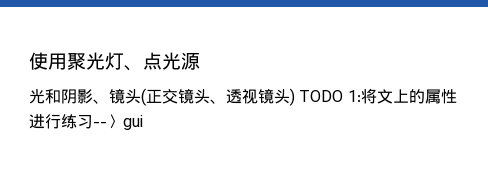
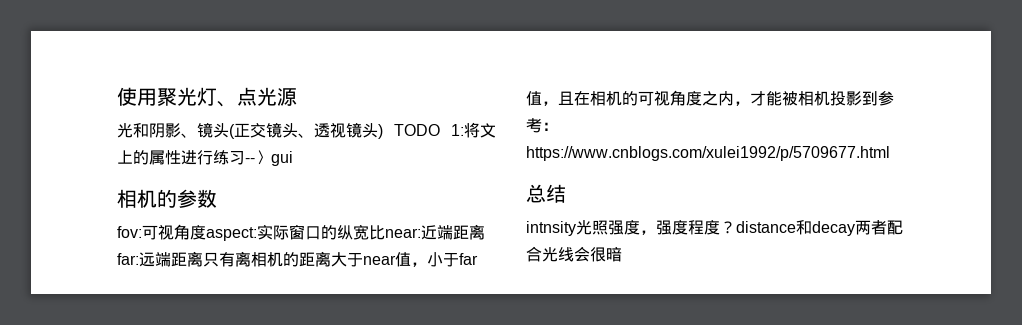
(143, 122) none -> [117,189,217,208] [117,224,485,241] [117,251,478,267] [526,90,894,106] [526,118,558,133] [526,146,890,161] [526,184,566,203] [526,220,903,236] [526,246,622,262] // 相机的参数 // fov:可视角度aspect:实际窗口的纵宽比near:近端距离far:远端距离只有离相机的距离大于near值，小于far值，且在相机的可视角度之内，才能被相机投影到参考：https://www.cnblogs.com/xulei1992/p/5709677.html // 总结 // intnsity光照强度，强度程度？distance和decay两者配合光线会很暗

